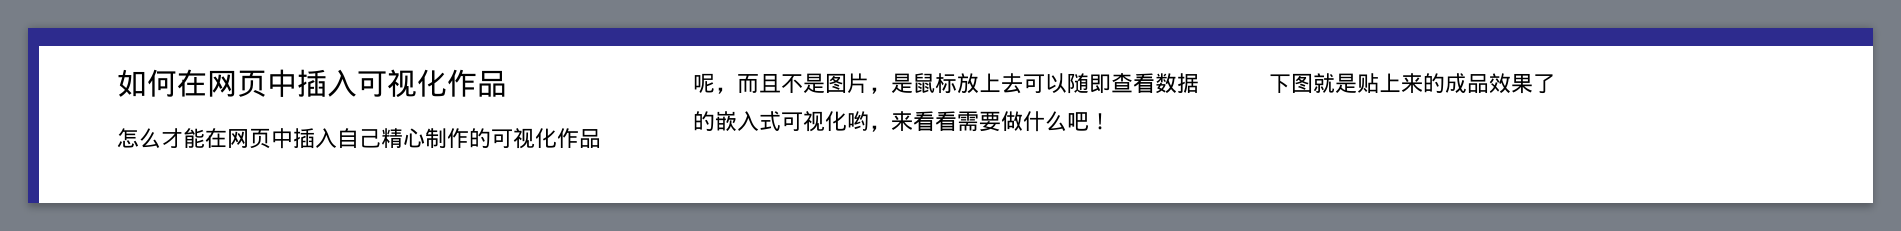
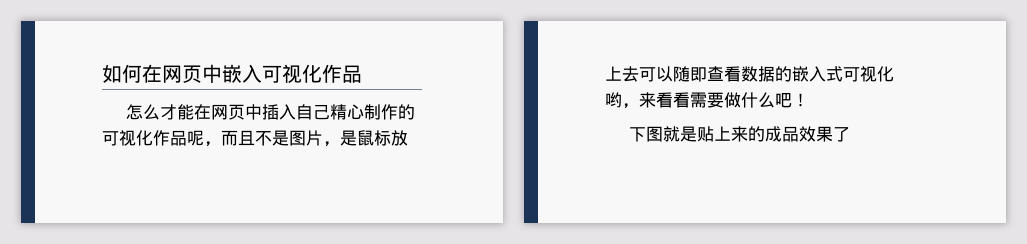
[297,69,327,97] 插 -> [222,64,242,83] 嵌

